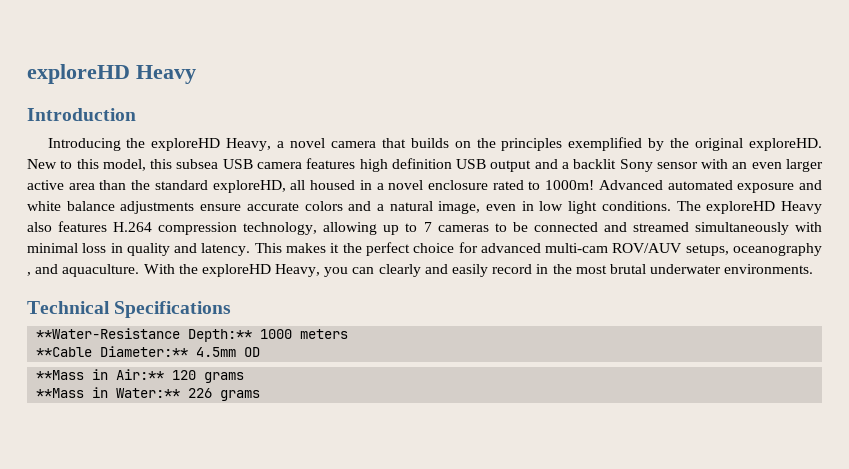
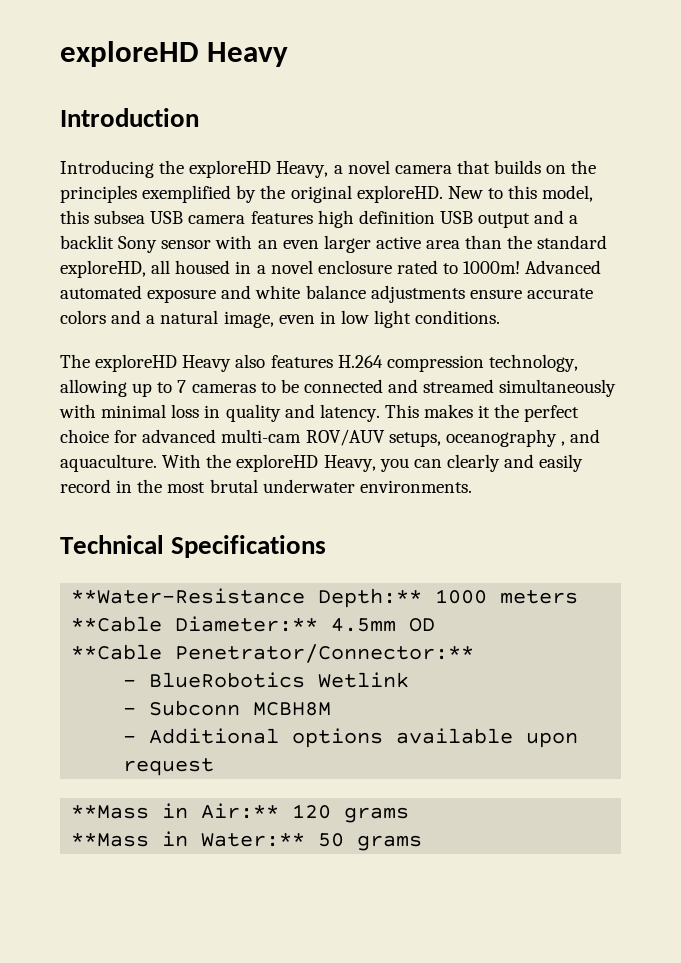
(671, 206) none -> (501, 317) //
(261, 352) none -> [71,644,475,663] [123,672,410,688] [123,700,332,716] [123,728,579,748] [123,758,215,776] // **Cable Penetrator/Connector:** // - BlueRobotics Wetlink // - Subconn MCBH8M // - Additional options available upon request
[188,388,213,398] 226 -> [318,833,345,847] 50

